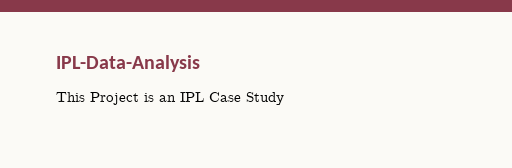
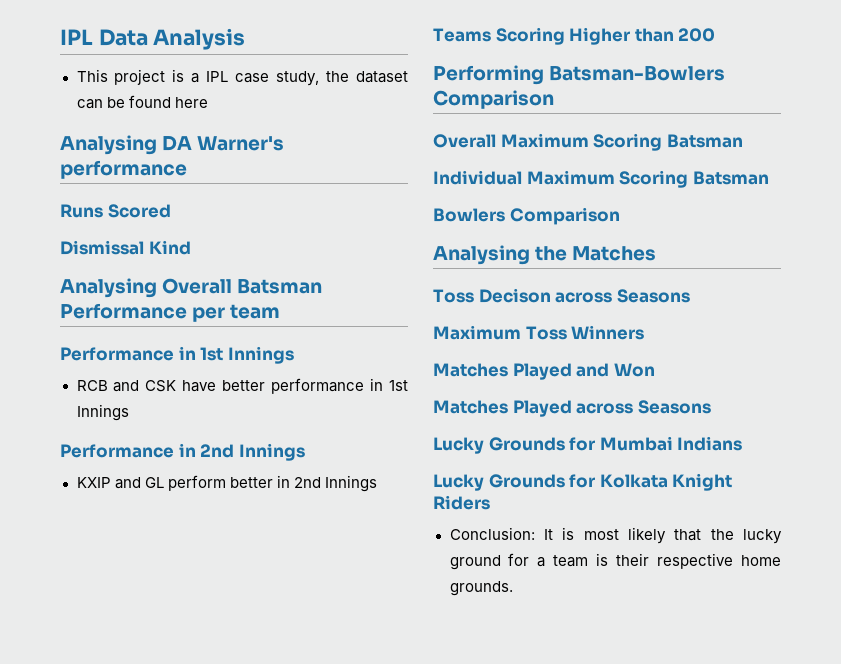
[56,55,200,72] [56,92,284,105] IPL-Data-Analysis // This Project is an IPL Case Study -> [60,28,246,50] [76,69,408,86] [76,95,208,109] [60,135,285,155] [60,160,187,179] [60,204,171,218] [60,240,191,255] [60,278,323,298] [60,303,281,322] [60,346,294,364] [76,378,409,394] [76,404,129,421] [60,443,305,461] [76,475,377,492] [433,27,716,45] [433,65,726,85] [433,90,554,109] [433,133,743,151] [433,170,769,188] [433,207,620,225] [433,245,657,265] [433,288,690,303] [433,325,645,340] [433,363,655,380] [433,400,711,417] [433,436,743,454] [433,473,733,491] [433,495,490,510] [449,527,782,544] [449,553,781,570] [449,581,513,596] IPL Data Analysis // This project is a IPL case study, the dataset can be found here // Analysing DA Warner's performance // Runs Scored // Dismissal Kind // Analysing Overall Batsman Performance per team // Performance in 1st Innings // RCB and CSK have better performance in 1st Innings // Performance in 2nd Innings // KXIP and GL perform better in 2nd Innings // Teams Scoring Higher than 200 // Performing Batsman-Bowlers Comparison // Overall Maximum Scoring Batsman // Individual Maximum Scoring Batsman // Bowlers Comparison // Analysing the Matches // Toss Decison across Seasons // Maximum Toss Winners // Matches Played and Won // Matches Played across Seasons // Lucky Grounds for Mumbai Indians // Lucky Grounds for Kolkata Knight Riders // Conclusion: It is most likely that the lucky ground for a team is their respective home grounds.

